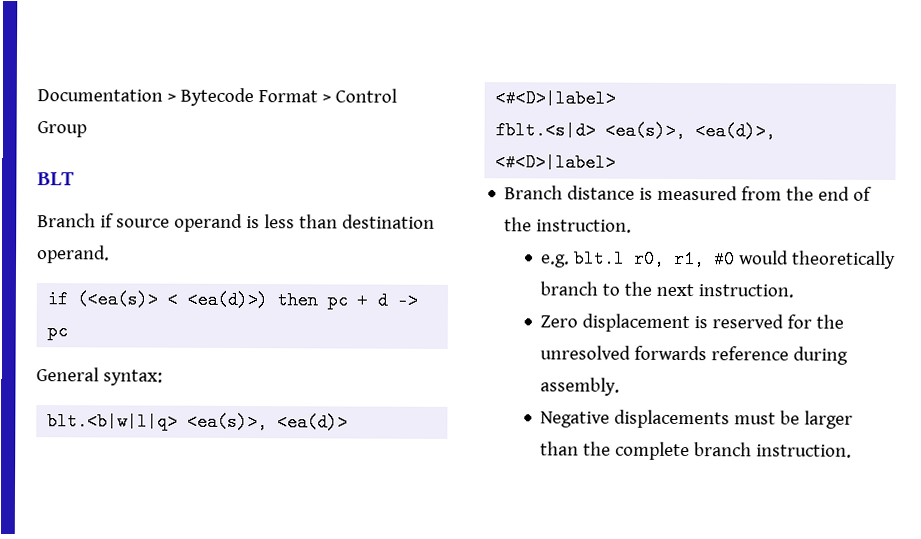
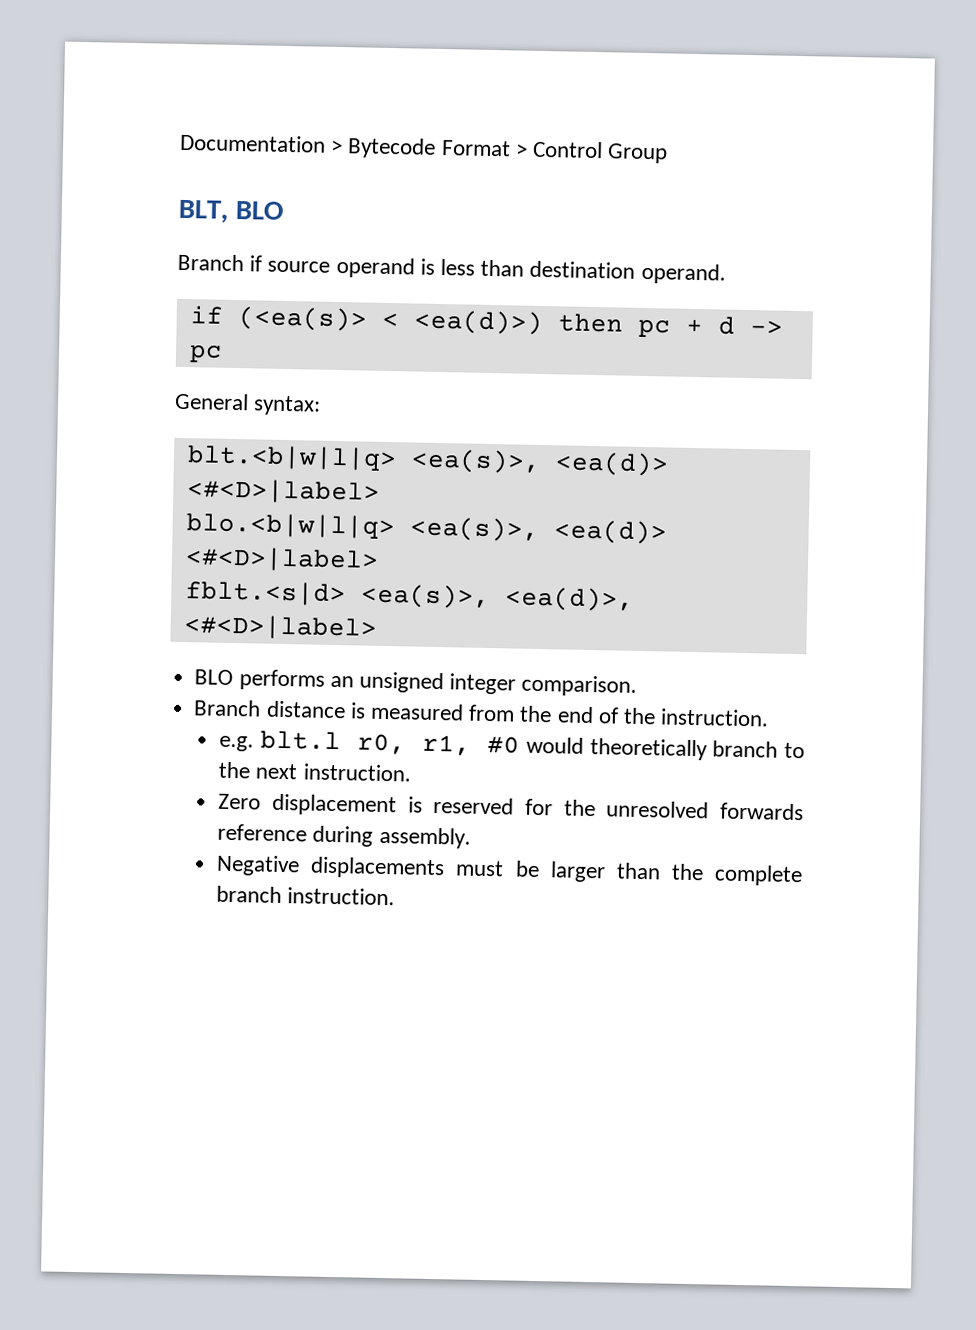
[37,172,75,186] BLT -> [178,199,285,223] BLT, BLO
(617, 98) none -> [185,512,667,545] [184,546,379,573] // blo.<b|w|l|q> <ea(s)>, <ea(d)> <#<D>|label>
(617, 162) none -> [194,669,638,697] // BLO performs an unsigned integer comparison.

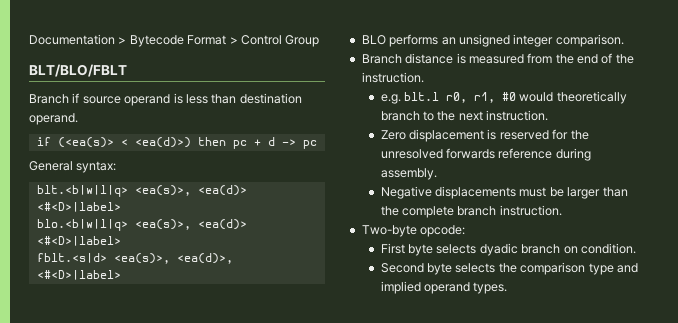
[178,199,285,223] BLT, BLO -> [29,64,127,77] BLT/BLO/FBLT
(396, 896) none -> [361,225,466,237] [380,243,636,256] [380,262,638,275] [380,281,508,294] // Two-byte opcode: // First byte selects dyadic branch on condition. // Second byte selects the comparison type and implied operand types.

